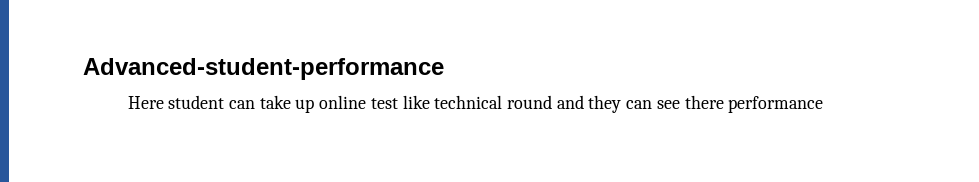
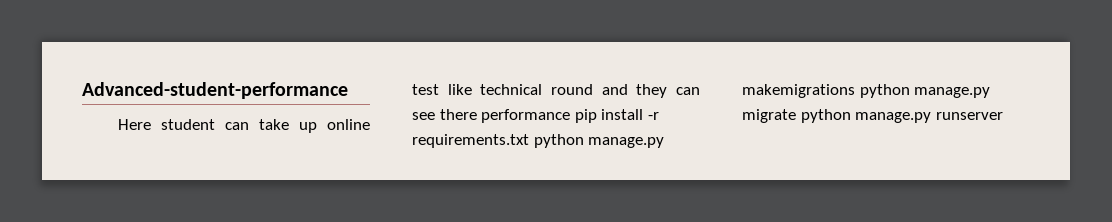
(824, 104) none -> [574,109,659,123] [412,134,665,148] [742,84,991,98] [742,109,1003,123] pip install -r requirements.txt python manage.py makemigrations python manage.py migrate python manage.py runserver

